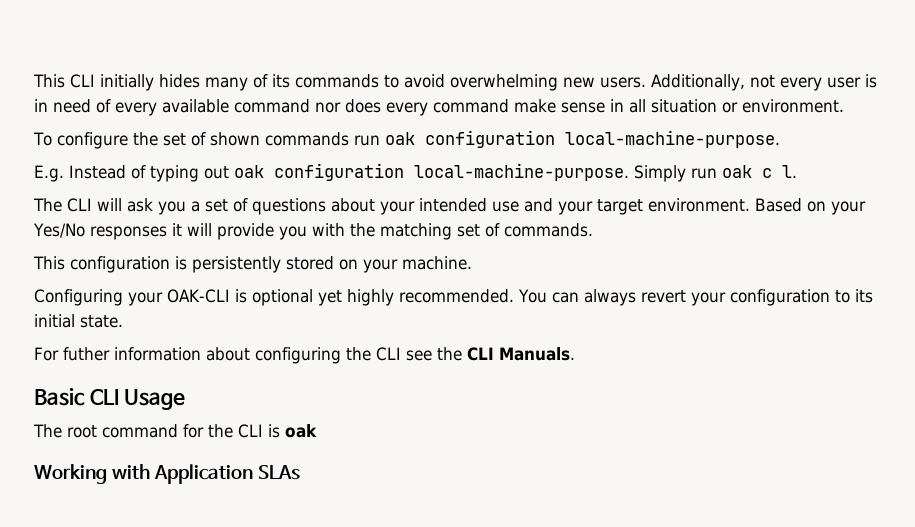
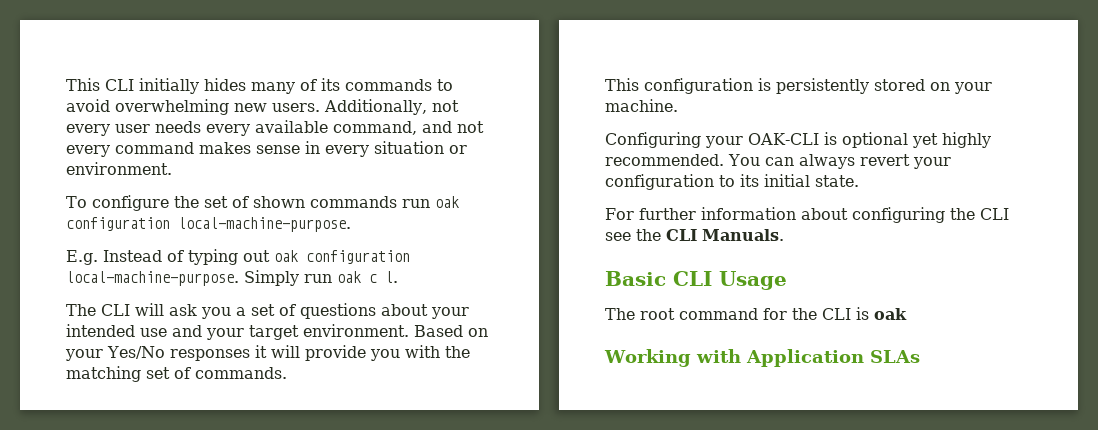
[865,74,877,88] [34,99,381,116] is in need of every available command nor does -> [155,120,484,136] needs every available command, and not
[514,99,556,113] make -> [199,142,251,154] makes
[629,99,646,113] all -> [325,145,369,157] every
[63,347,110,361] futher -> [638,208,696,220] further

